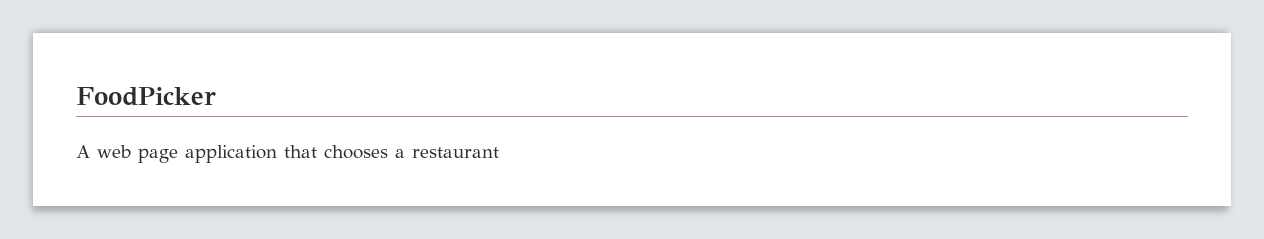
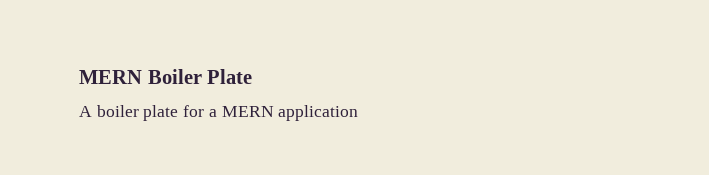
[76,87,216,106] [76,145,499,163] FoodPicker // A web page application that chooses a restaurant -> [79,69,253,84] [79,105,359,121] MERN Boiler Plate // A boiler plate for a MERN application

